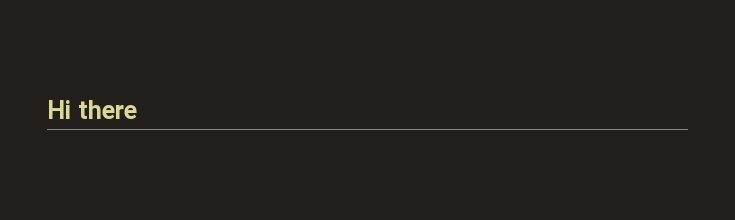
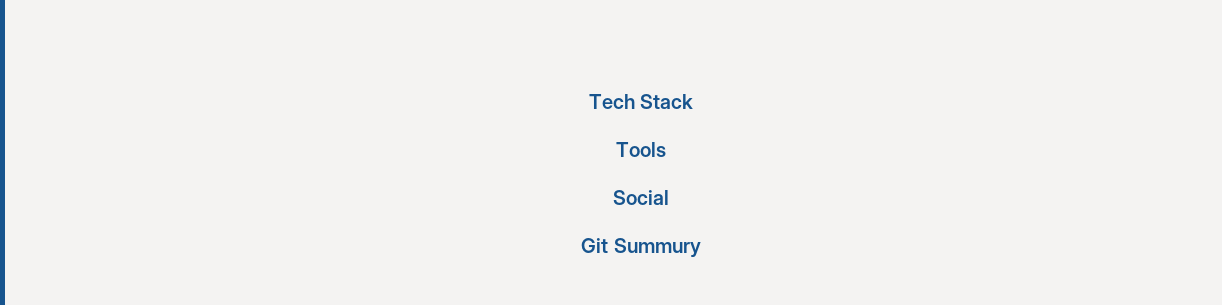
[47,100,137,119] Hi there -> [588,94,694,109] [616,142,666,157] [613,190,669,205] [581,238,701,258] Tech Stack // Tools // Social // Git Summury

